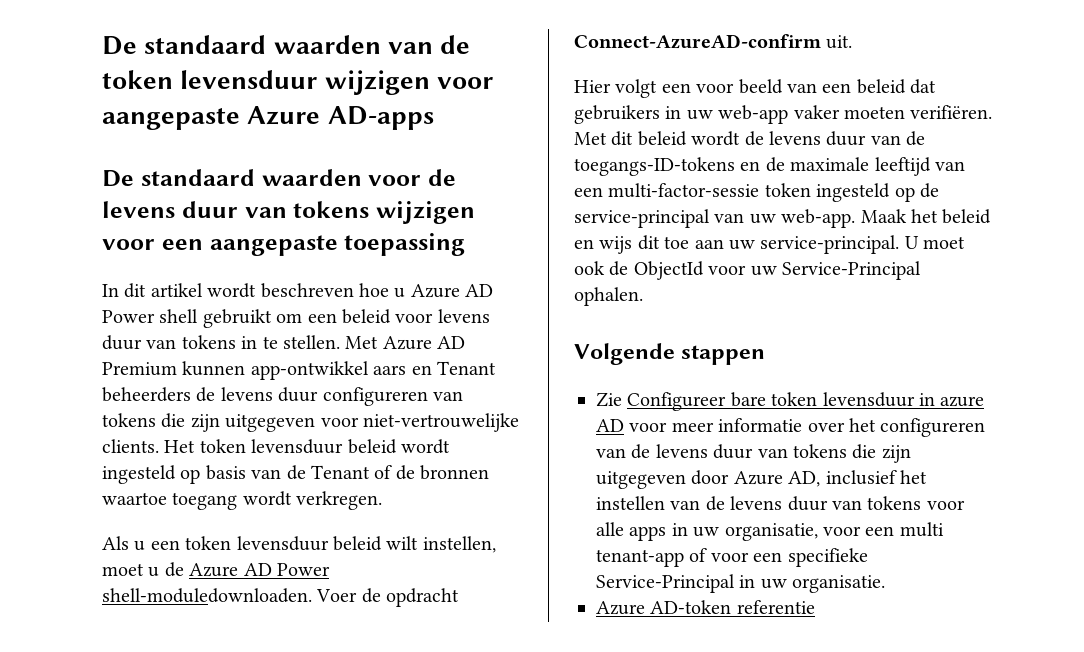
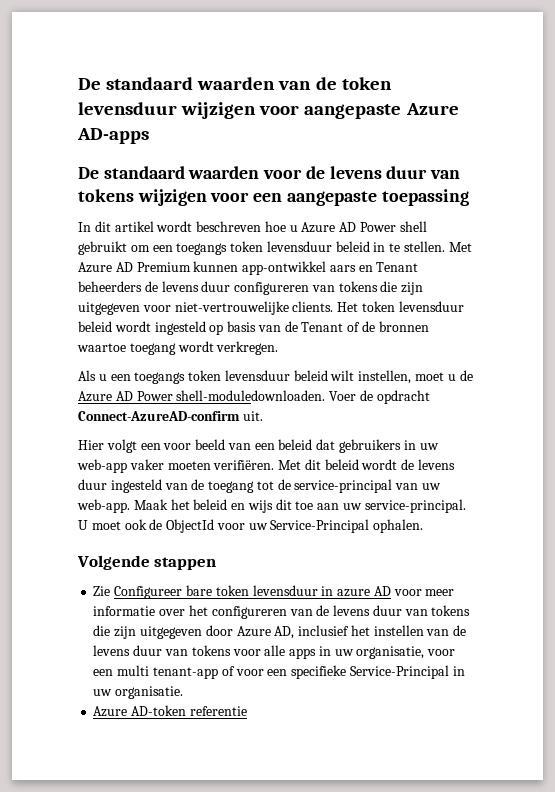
[342,309,490,324] [102,335,236,350] beleid voor levens duur van tokens -> [176,241,370,255] toegangs token levensduur beleid
(180, 545) none -> [134,372,186,384] toegangs
[870,131,926,146] [574,157,965,176] [574,183,915,202] van de toegangs-ID-tokens en de maximale leeftijd van een multi-factor-sessie token ingesteld op -> [110,479,274,493] ingesteld van de toegang tot

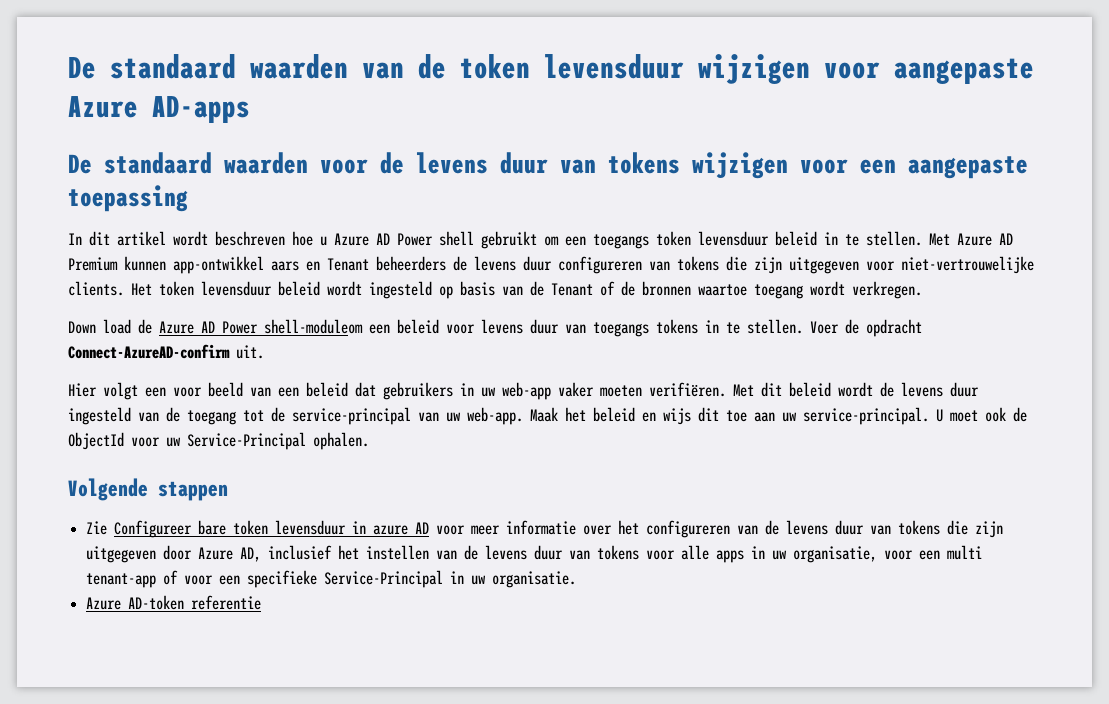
[78,370,473,384] [78,390,326,402] Als u een toegangs token levensduur beleid wilt instellen, moet u de Azure AD Power shell-moduledownloaden. -> [68,319,803,337] Down load de Azure AD Power shell-moduleom een beleid voor levens duur van toegangs tokens in te stellen.

